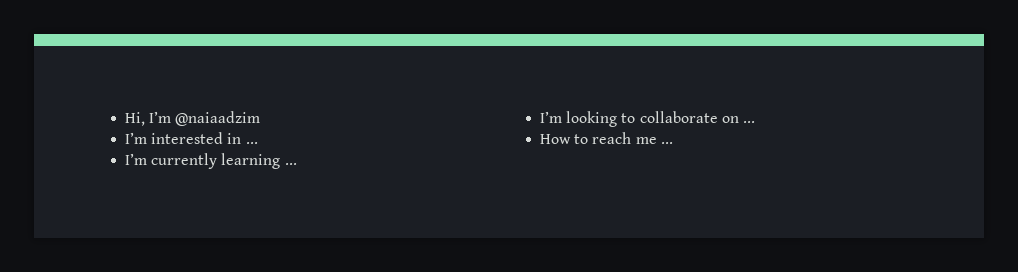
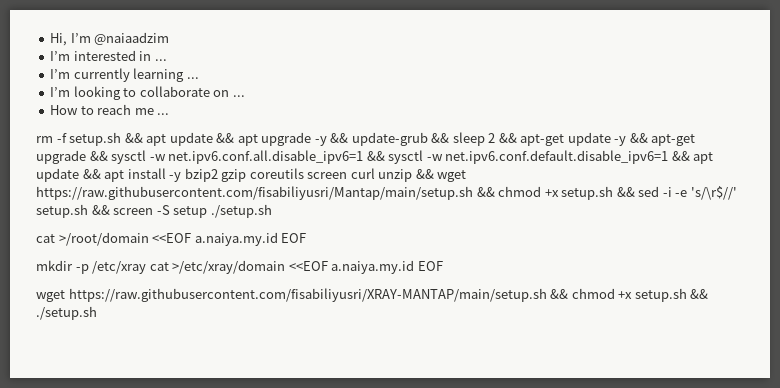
(673, 143) none -> [36,132,696,146] [36,150,714,164] [36,168,467,182] [36,186,737,200] [36,204,272,218] [36,232,307,246] [36,260,443,274] [36,288,709,302] [36,306,97,320] // rm -f setup.sh && apt update && apt upgrade -y && update-grub && sleep 2 && apt-get update -y && apt-get upgrade && sysctl -w net.ipv6.conf.all.disable_ipv6=1 && sysctl -w net.ipv6.conf.default.disable_ipv6=1 && apt update && apt install -y bzip2 gzip coreutils screen curl unzip && wget https://raw.githubusercontent.com/fisabiliyusri/Mantap/main/setup.sh && chmod +x setup.sh && sed -i -e 's/\r$//' setup.sh && screen -S setup ./setup.sh // cat >/root/domain <<EOF a.naiya.my.id EOF // mkdir -p /etc/xray cat >/etc/xray/domain <<EOF a.naiya.my.id EOF // wget https://raw.githubusercontent.com/fisabiliyusri/XRAY-MANTAP/main/setup.sh && chmod +x setup.sh && ./setup.sh

